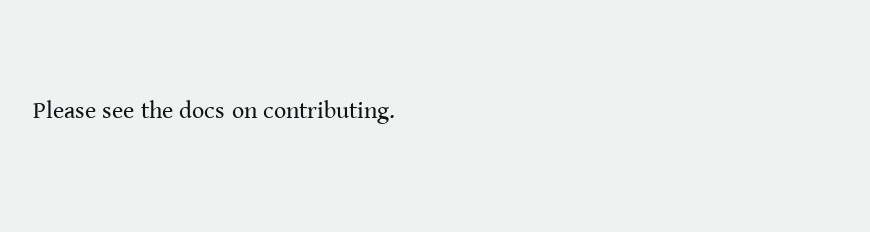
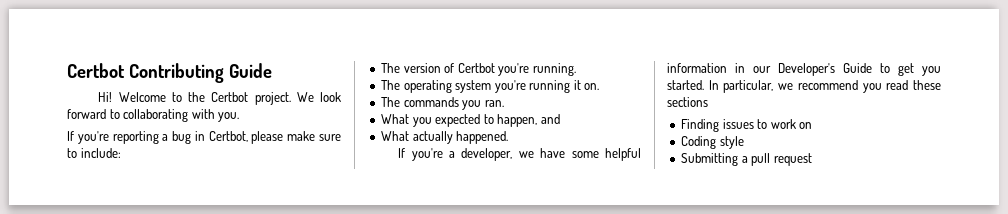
[33,100,396,124] Please see the docs on contributing. -> [67,63,272,83] [98,92,341,105] [67,109,240,122] [67,131,341,144] [67,148,121,158] [381,63,576,76] [381,80,600,93] [381,97,504,110] [381,114,560,127] [381,131,509,144] [398,148,641,161] [667,63,941,76] [667,80,941,93] [667,97,708,107] [681,119,813,132] [681,136,744,149] [681,153,812,166] Certbot Contributing Guide // Hi! Welcome to the Certbot project. We look forward to collaborating with you. // If you're reporting a bug in Certbot, please make sure to include: // The version of Certbot you're running. // The operating system you're running it on. // The commands you ran. // What you expected to happen, and // What actually happened. // If you're a developer, we have some helpful information in our Developer's Guide to get you started. In particular, we recommend you read these sections // Finding issues to work on // Coding style // Submitting a pull request

